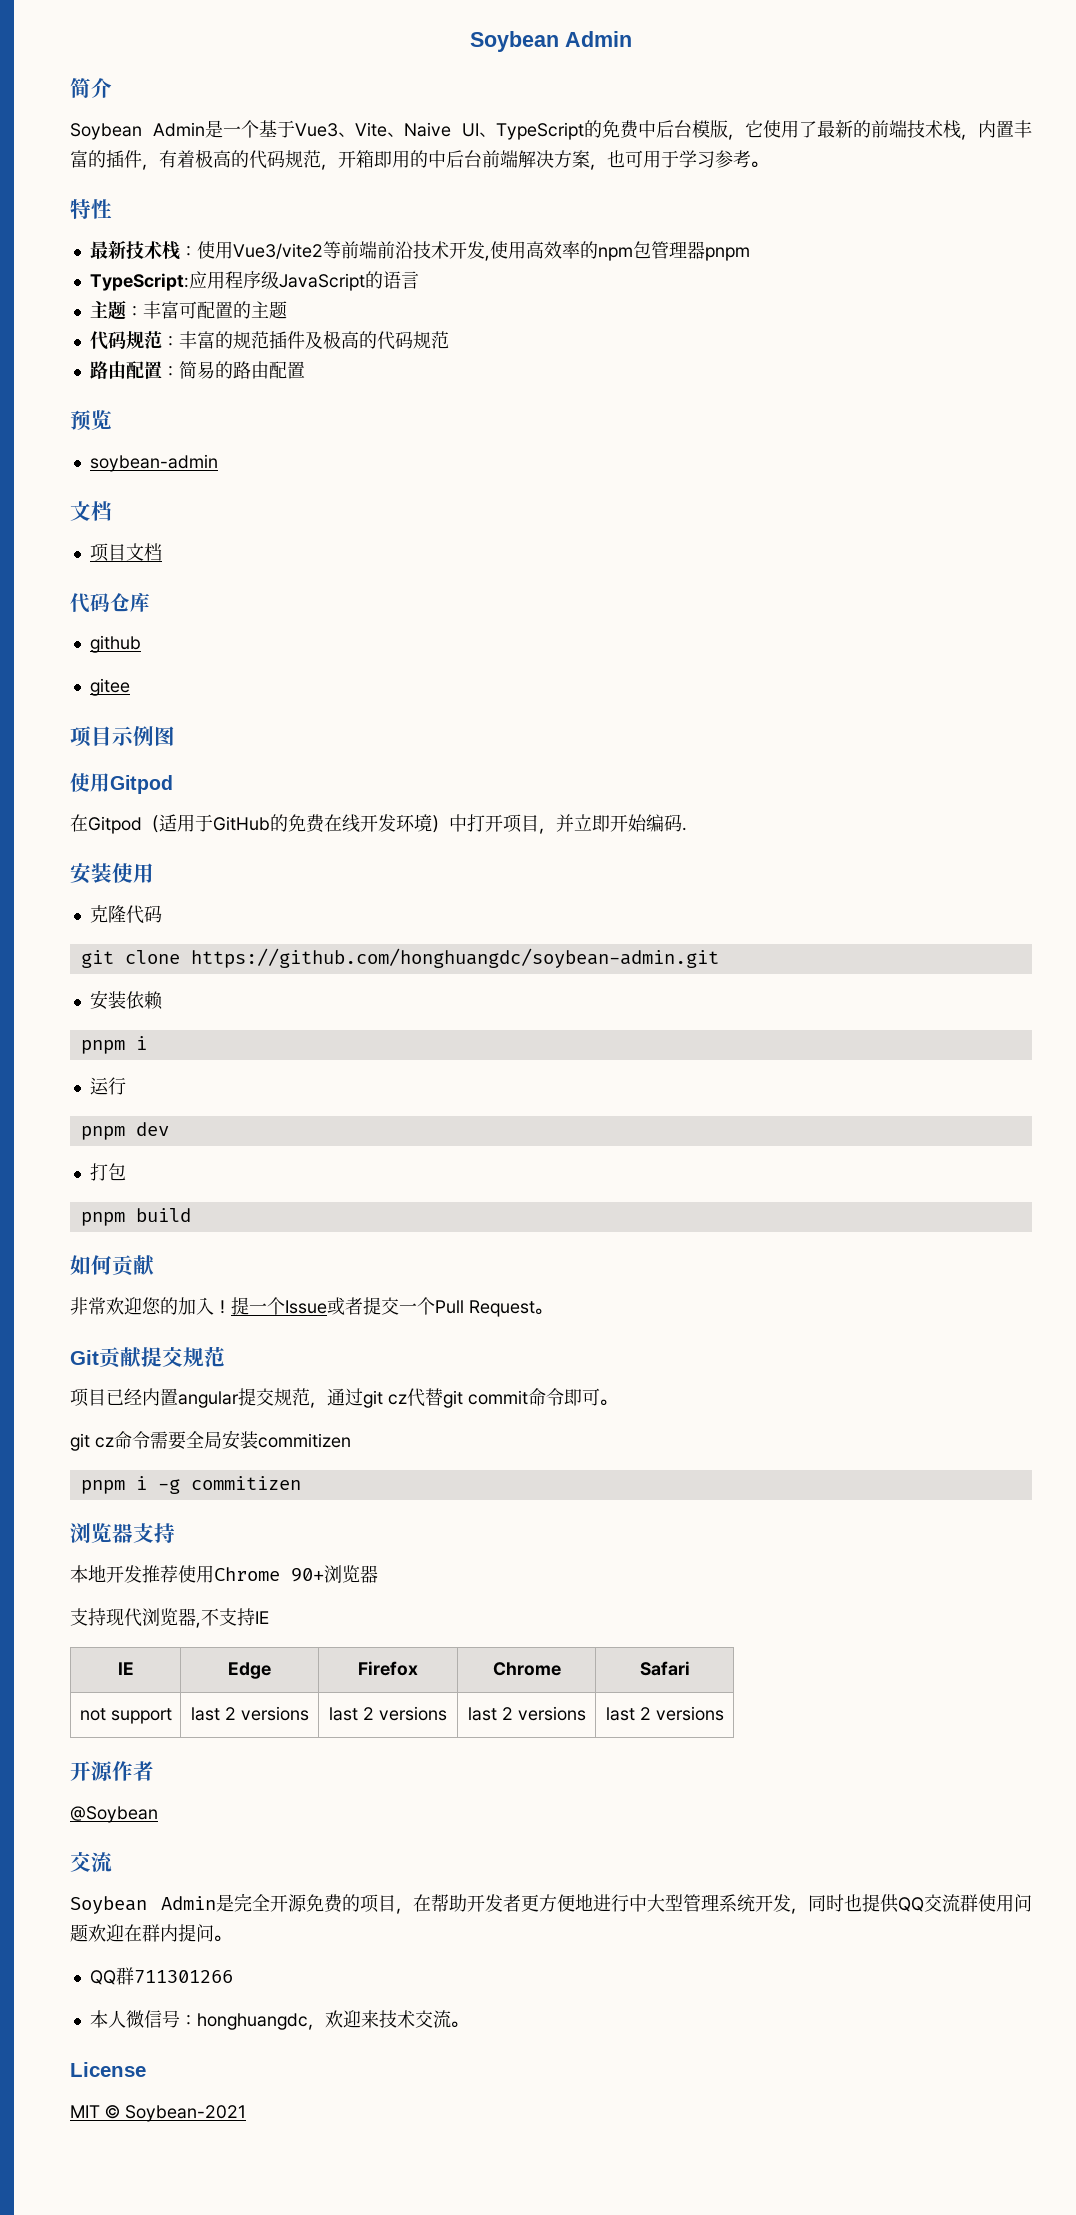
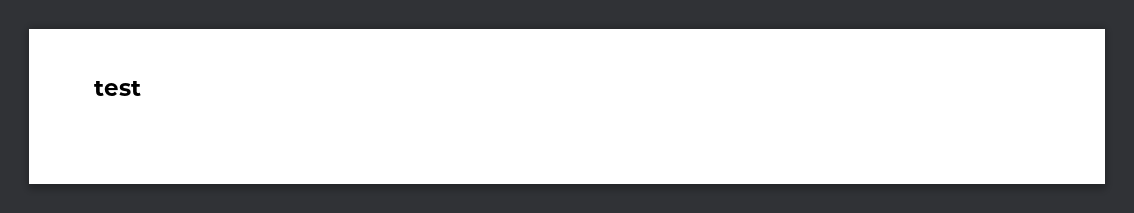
[470,31,632,52] [70,78,112,98] [70,120,1032,140] [70,149,768,170] [70,199,112,219] [89,241,750,261] [89,271,419,291] [89,300,287,320] [89,330,449,350] [89,361,305,379] [70,410,112,431] [89,454,218,472] [70,501,112,521] [89,543,162,562] [70,592,150,613] [89,635,141,653] [89,678,130,696] [70,725,175,747] [70,773,173,794] [70,814,687,834] [70,863,154,884] [89,905,162,924] [80,948,719,968] [89,990,163,1010] [80,1036,147,1054] [89,1077,126,1095] [80,1122,169,1140] [89,1163,126,1181] [80,1208,191,1226] [70,1255,155,1277] [70,1297,552,1317] [70,1346,225,1369] [70,1388,617,1408] [70,1430,351,1451] [80,1476,301,1494] [70,1523,175,1543] [70,1565,378,1583] [70,1608,269,1628] [117,1662,134,1675] [228,1662,271,1679] [358,1661,418,1676] [492,1662,561,1676] [639,1661,690,1676] [79,1708,172,1724] [190,1706,309,1721] [329,1706,447,1721] [467,1706,586,1721] [605,1706,724,1721] [70,1761,154,1781] [70,1806,158,1823] [70,1852,112,1872] [70,1893,1032,1914] [70,1924,231,1942] [89,1967,233,1985] [89,2010,468,2030] [70,2062,146,2077] [70,2105,246,2122] Soybean Admin // 简介 // Soybean Admin是一个基于Vue3、Vite、Naive UI、TypeScript的免费中后台模版，它使用了最新的前端技术栈，内置丰富的插件，有着极高的代码规范，开箱即用的中后台前端解决方案，也可用于学习参考。 // 特性 // 最新技术栈：使用Vue3/vite2等前端前沿技术开发,使用高效率的npm包管理器pnpm // TypeScript:应用程序级JavaScript的语言 // 主题：丰富可配置的主题 // 代码规范：丰富的规范插件及极高的代码规范 // 路由配置：简易的路由配置 // 预览 // soybean-admin // 文档 // 项目文档 // 代码仓库 // github // gitee // 项目示例图 // 使用Gitpod // 在Gitpod（适用于GitHub的免费在线开发环境）中打开项目，并立即开始编码. // 安装使用 // 克隆代码 // git clone https://github.com/honghuangdc/soybean-admin.git // 安装依赖 // pnpm i // 运行 // pnpm dev // 打包 // pnpm build // 如何贡献 // 非常欢迎您的加入！提一个Issue或者提交一个Pull Request。 // Git贡献提交规范 // 项目已经内置angular提交规范，通过git cz代替git commit命令即可。 // git cz命令需要全局安装commitizen // pnpm i -g commitizen // 浏览器支持 // 本地开发推荐使用Chrome 90+浏览器 // 支持现代浏览器,不支持IE // IE | Edge | Firefox | Chrome | Safari // not support | last 2 versions | last 2 versions | last 2 versions | last 2 versions // 开源作者 // @Soybean // 交流 // Soybean Admin是完全开源免费的项目，在帮助开发者更方便地进行中大型管理系统开发，同时也提供QQ交流群使用问题欢迎在群内提问。 // QQ群711301266 // 本人微信号：honghuangdc，欢迎来技术交流。 // License // MIT © Soybean-2021 -> [94,81,141,96] test

